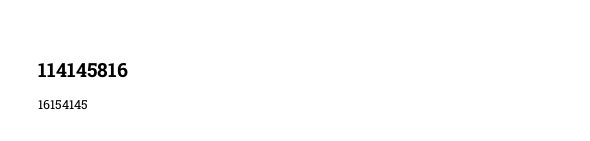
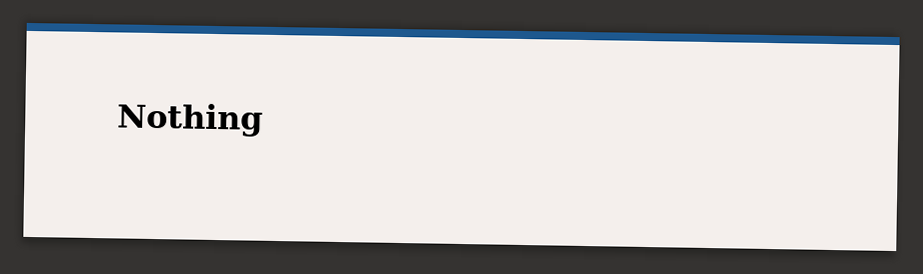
[38,62,128,78] [38,100,88,110] 114145816 // 16154145 -> [116,102,263,137] Nothing

